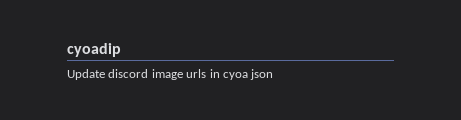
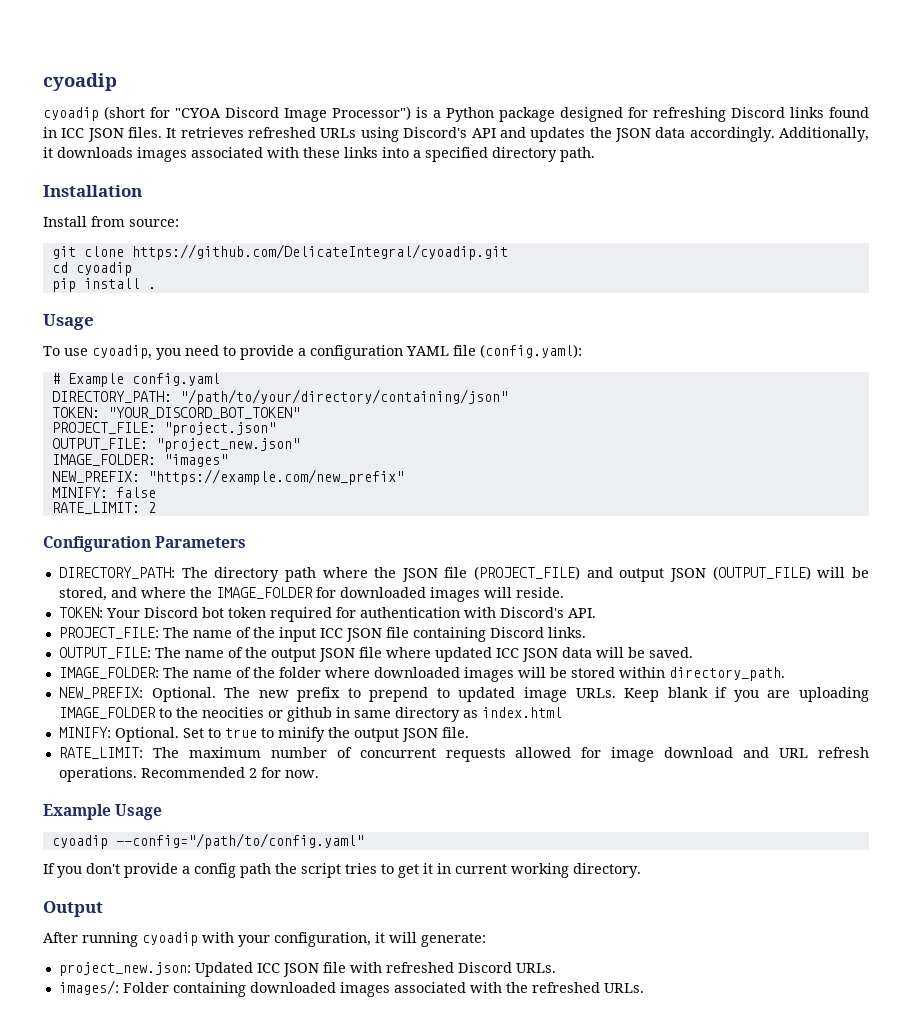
[67,43,121,57] [67,69,274,80] cyoadip // Update discord image urls in cyoa json -> [43,73,117,91] [43,106,869,122] [43,127,870,142] [43,147,595,162] [43,185,142,197] [43,216,179,227] [51,244,508,260] [51,262,132,276] [51,278,156,292] [43,314,94,330] [43,344,582,360] [51,373,220,387] [51,389,508,405] [51,407,300,419] [51,422,276,436] [51,438,300,452] [51,454,228,467] [51,469,404,485] [51,487,156,498] [51,502,156,514] [43,536,247,552] [58,566,869,582] [58,587,564,602] [58,607,596,622] [58,627,586,642] [58,647,693,662] [58,667,785,682] [58,687,869,702] [58,707,562,722] [58,727,469,742] [58,747,870,762] [58,767,319,782] [43,804,163,820] [51,833,364,849] [43,863,641,878] [43,901,103,917] [43,932,486,947] [58,962,556,977] [58,980,644,997] cyoadip // cyoadip (short for "CYOA Discord Image Processor") is a Python package designed for refreshing Discord links found in ICC JSON files. It retrieves refreshed URLs using Discord's API and updates the JSON data accordingly. Additionally, it downloads images associated with these links into a specified directory path. // Installation // Install from source: // git clone https://github.com/DelicateIntegral/cyoadip.git // cd cyoadip // pip install . // Usage // To use cyoadip, you need to provide a configuration YAML file (config.yaml): // # Example config.yaml // DIRECTORY_PATH: "/path/to/your/directory/containing/json" // TOKEN: "YOUR_DISCORD_BOT_TOKEN" // PROJECT_FILE: "project.json" // OUTPUT_FILE: "project_new.json" // IMAGE_FOLDER: "images" // NEW_PREFIX: "https://example.com/new_prefix" // MINIFY: false // RATE_LIMIT: 2 // Configuration Parameters // DIRECTORY_PATH: The directory path where the JSON file (PROJECT_FILE) and output JSON (OUTPUT_FILE) will be stored, and where the IMAGE_FOLDER for downloaded images will reside. // TOKEN: Your Discord bot token required for authentication with Discord's API. // PROJECT_FILE: The name of the input ICC JSON file containing Discord links. // OUTPUT_FILE: The name of the output JSON file where updated ICC JSON data will be saved. // IMAGE_FOLDER: The name of the folder where downloaded images will be stored within directory_path. // NEW_PREFIX: Optional. The new prefix to prepend to updated image URLs. Keep blank if you are uploading IMAGE_FOLDER to the neocities or github in same directory as index.html // MINIFY: Optional. Set to true to minify the output JSON file. // RATE_LIMIT: The maximum number of concurrent requests allowed for image download and URL refresh operations. Recommended 2 for now. // Example Usage // cyoadip --config="/path/to/config.yaml" // If you don't provide a config path the script tries to get it in current working directory. // Output // After running cyoadip with your configuration, it will generate: // project_new.json: Updated ICC JSON file with refreshed Discord URLs. // images/: Folder containing downloaded images associated with the refreshed URLs.

